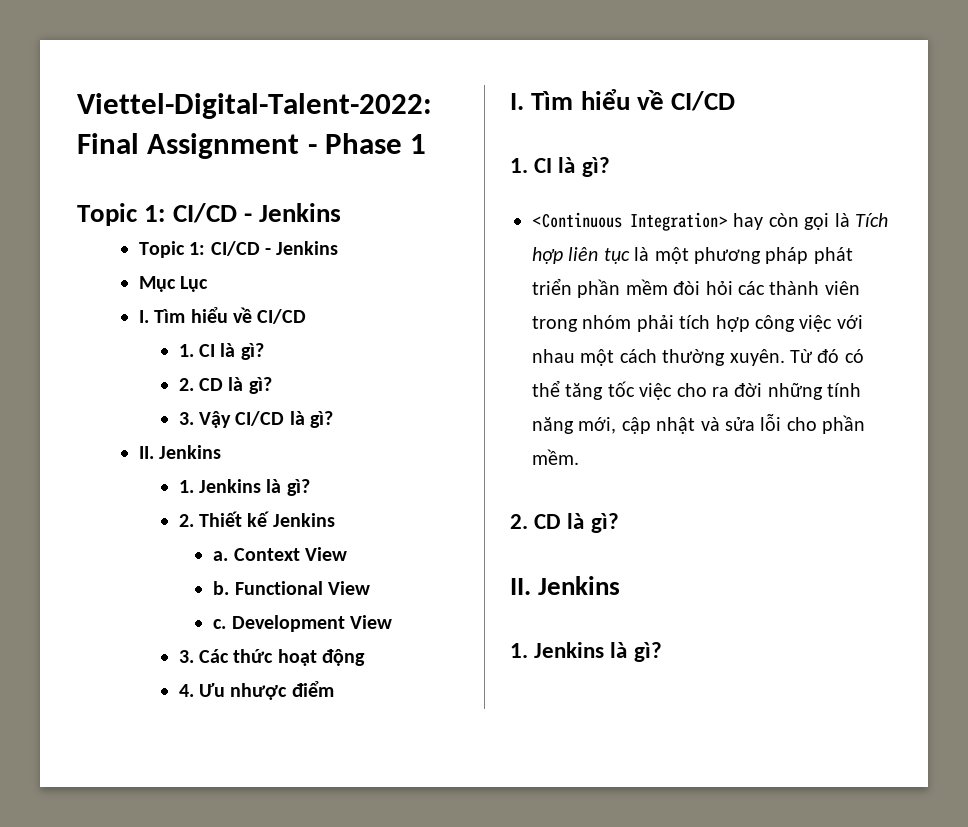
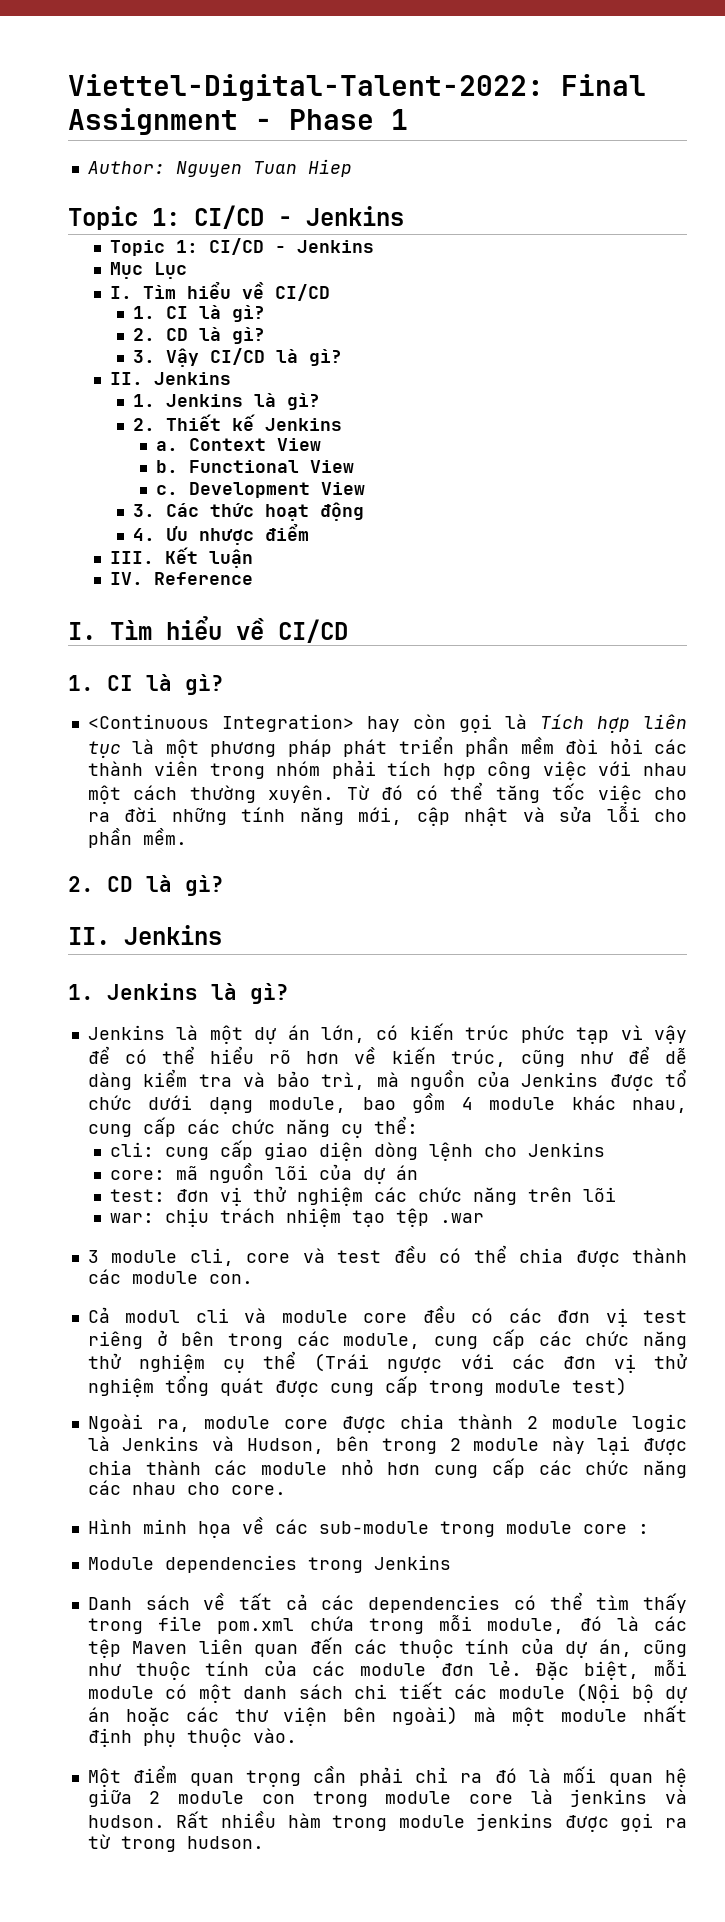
(427, 144) none -> [87,159,352,177] // Author: Nguyen Tuan Hiep
(334, 689) none -> [110,547,254,568] [110,572,254,585] // III. Kết luận // IV. Reference
(662, 652) none -> [87,1023,688,1044] [87,1046,688,1067] [87,1069,688,1091] [87,1093,688,1114] [87,1116,418,1138] [110,1140,606,1161] [110,1163,419,1184] [110,1186,617,1206] [110,1208,485,1227] [87,1245,688,1267] [87,1269,253,1284] [87,1306,688,1327] [87,1329,688,1349] [87,1351,687,1373] [87,1375,627,1397] [87,1414,688,1433] [87,1436,687,1455] [87,1458,688,1478] [87,1480,286,1495] [87,1517,649,1538] [87,1555,451,1573] [87,1592,688,1613] [87,1615,687,1634] [87,1637,688,1658] [87,1660,687,1680] [87,1682,688,1703] [87,1705,688,1726] [87,1728,297,1747] [87,1765,688,1787] [87,1789,687,1807] [87,1811,687,1832] [87,1834,264,1852] // Jenkins là một dự án lớn, có kiến trúc phức tạp vì vậy để có thể hiểu rõ hơn về kiến trúc, cũng như để dễ dàng kiểm tra và bảo trì, mà nguồn của Jenkins được tổ chức dưới dạng module, bao gồm 4 module khác nhau, cung cấp các chức năng cụ thể: // cli: cung cấp giao diện dòng lệnh cho Jenkins // core: mã nguồn lõi của dự án // test: đơn vị thử nghiệm các chức năng trên lõi // war: chịu trách nhiệm tạo tệp .war // 3 module cli, core và test đều có thể chia được thành các module con. // Cả modul cli và module core đều có các đơn vị test riêng ở bên trong các module, cung cấp các chức năng thử nghiệm cụ thể (Trái ngược với các đơn vị thử nghiệm tổng quát được cung cấp trong module test) // Ngoài ra, module core được chia thành 2 module logic là Jenkins và Hudson, bên trong 2 module này lại được chia thành các module nhỏ hơn cung cấp các chức năng các nhau cho core. // Hình minh họa về các sub-module trong module core : // Module dependencies trong Jenkins // Danh sách về tất cả các dependencies có thể tìm thấy trong file pom.xml chứa trong mỗi module, đó là các tệp Maven liên quan đến các thuộc tính của dự án, cũng như thuộc tính của các module đơn lẻ. Đặc biệt, mỗi module có một danh sách chi tiết các module (Nội bộ dự án hoặc các thư viện bên ngoài) mà một module nhất định phụ thuộc vào. // Một điểm quan trọng cần phải chỉ ra đó là mối quan hệ giữa 2 module con trong module core là jenkins và hudson. Rất nhiều hàm trong module jenkins được gọi ra từ trong hudson.

